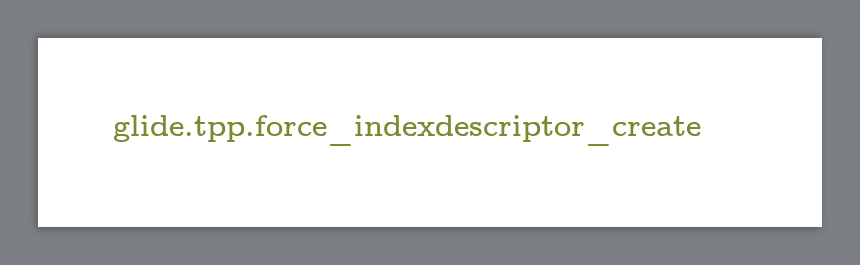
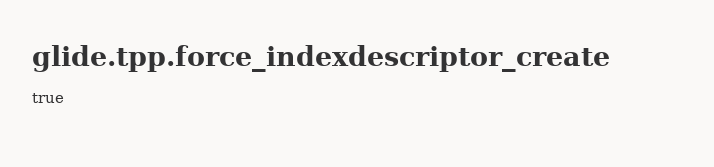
(701, 130) none -> [32,93,64,103] // true

